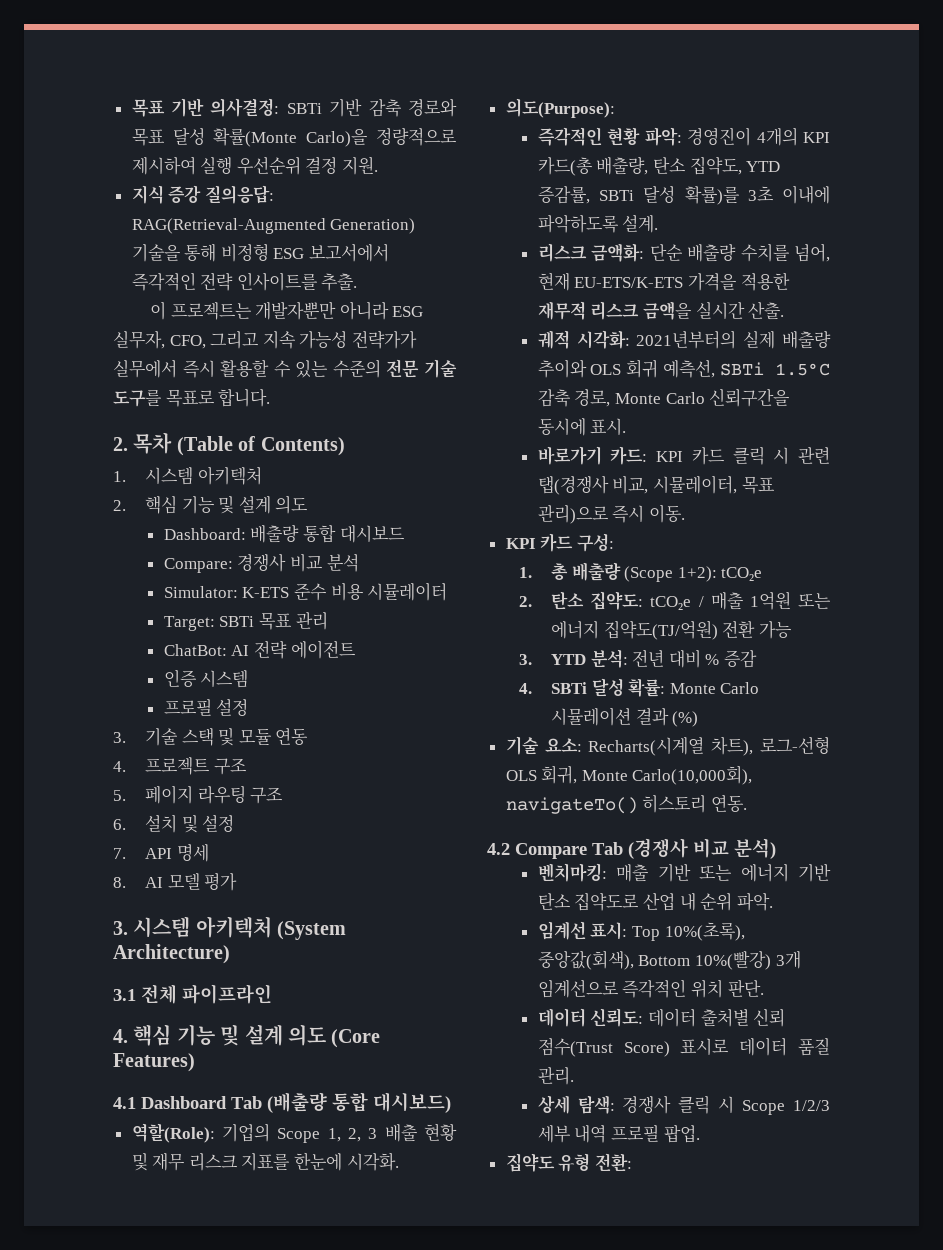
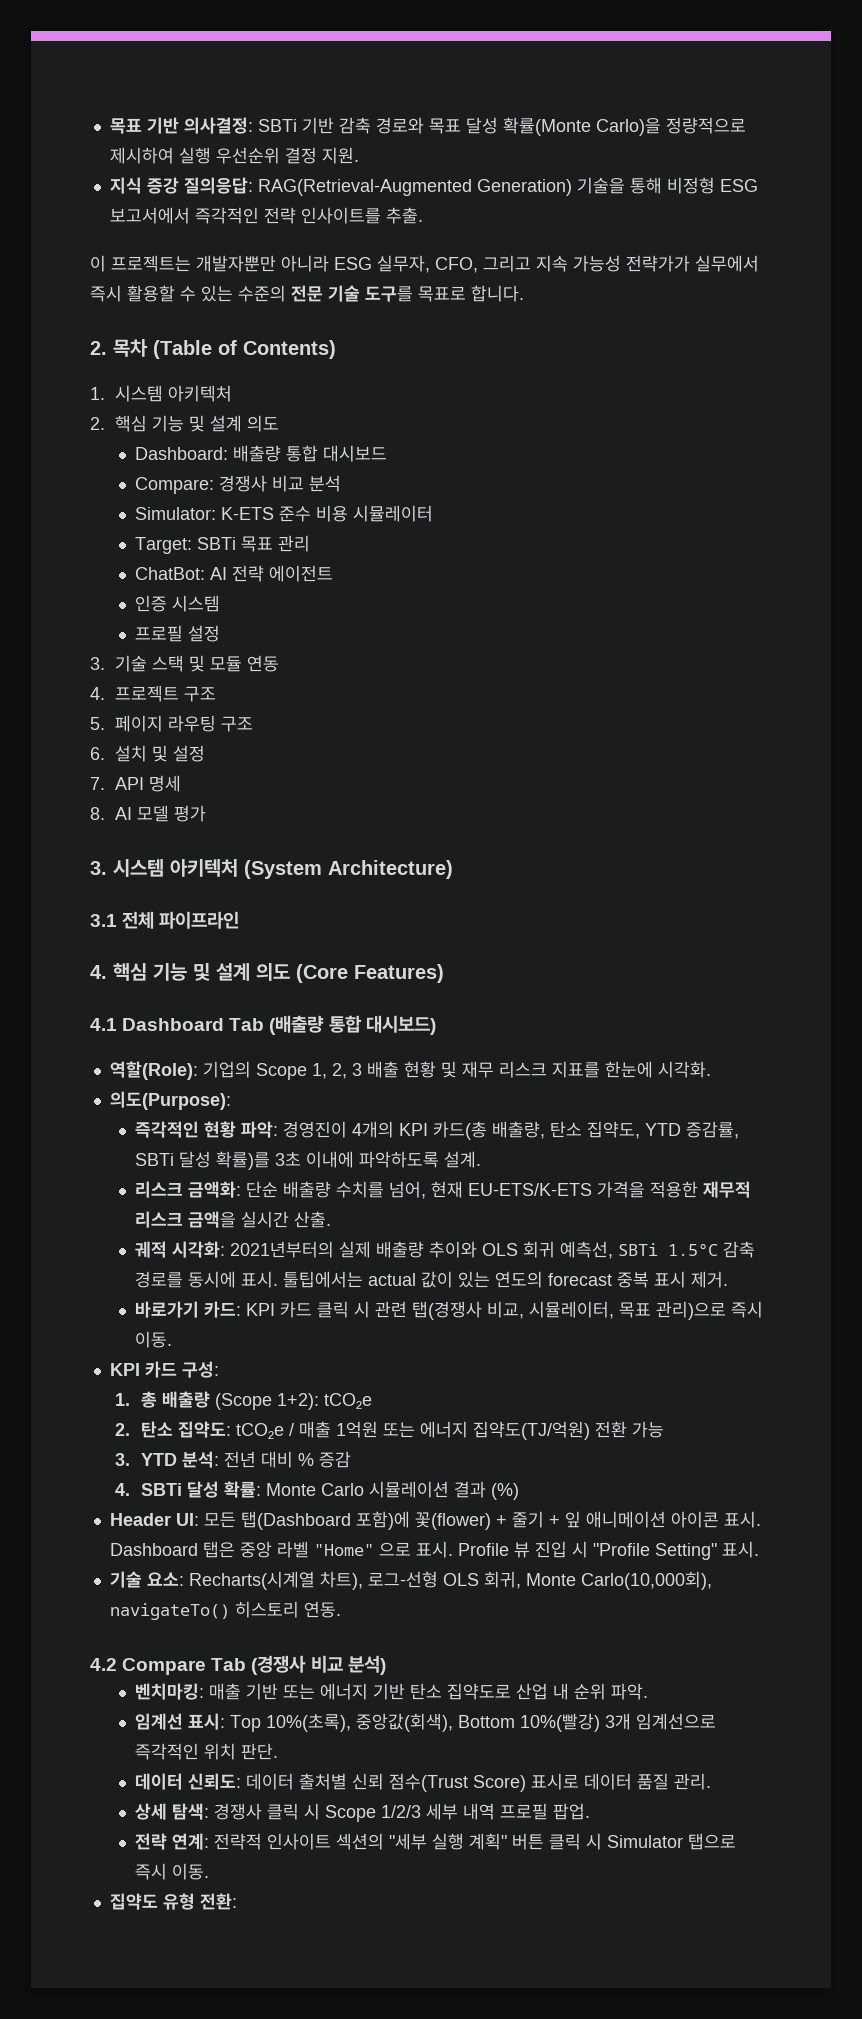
[574,388,791,407] [537,418,627,436] 경로, Monte Carlo 신뢰구간을 동시에 표시. -> [135,1271,729,1288] 경로를 동시에 표시. 툴팁에서는 actual 값이 있는 연도의 forecast 중복 표시 제거.
(699, 719) none -> [109,1511,761,1530] [109,1541,759,1560] // Header UI: 모든 탭(Dashboard 포함)에 꽃(flower) + 줄기 + 잎 애니메이션 아이콘 표시. Dashboard 탭은 중앙 라벨 "Home" 으로 표시. Profile 뷰 진입 시 "Profile Setting" 표시.
(700, 1134) none -> [135,1833,737,1850] [135,1863,210,1880] // 전략 연계: 전략적 인사이트 섹션의 "세부 실행 계획" 버튼 클릭 시 Simulator 탭으로 즉시 이동.

